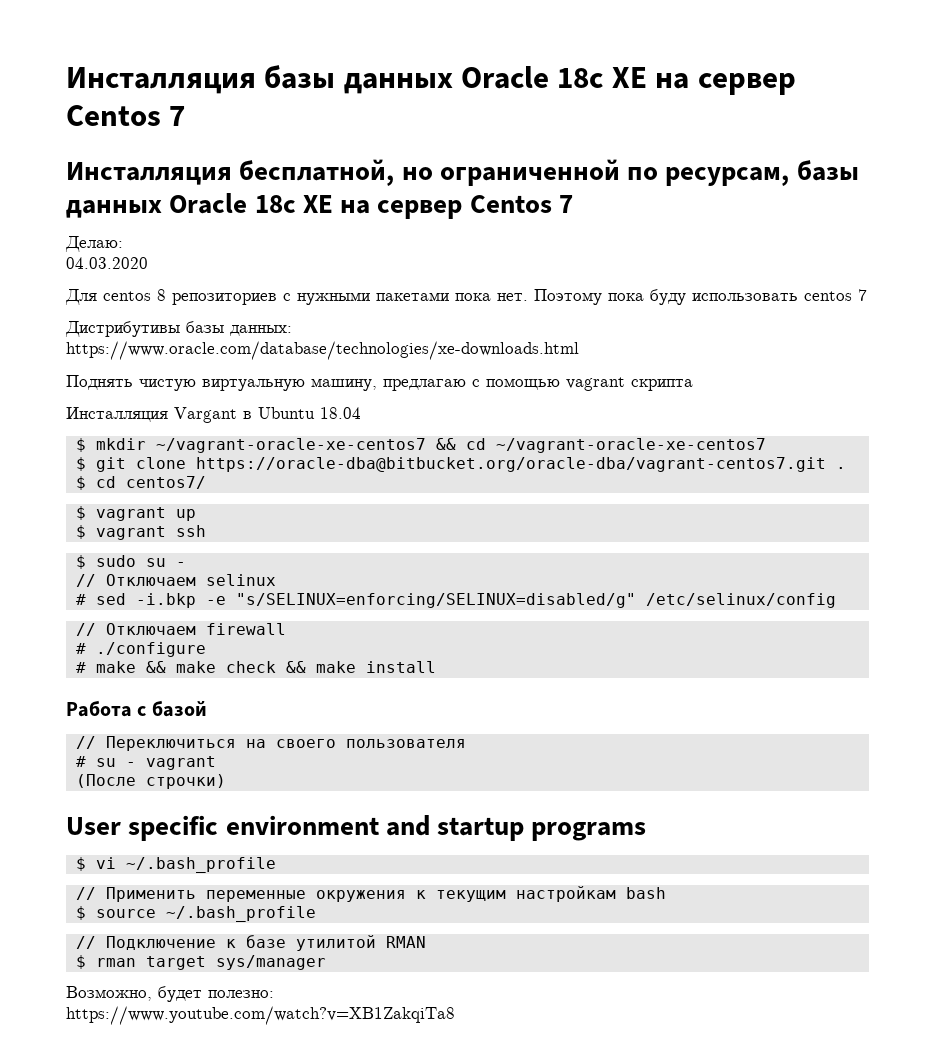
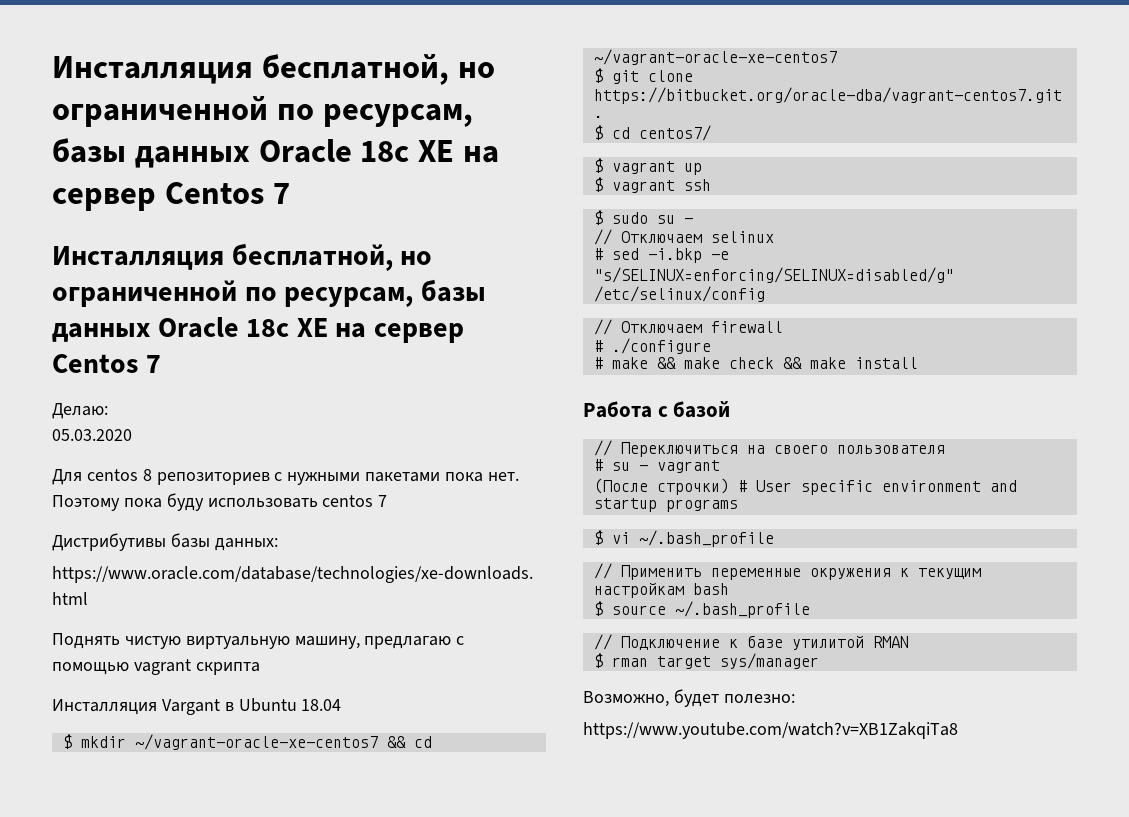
[66,67,256,94] Инсталляция -> [52,54,495,85] [52,96,473,127] Инсталляция бесплатной, но ограниченной по ресурсам,
[66,257,148,269] 04.03.2020 -> [52,429,132,441] 05.03.2020
[195,457,826,472] https://oracle-dba@bitbucket.org/oracle-dba/vagrant-centos7.git -> [593,87,1062,104] https://bitbucket.org/oracle-dba/vagrant-centos7.git
(226, 781) // -> [737,480,747,492] #

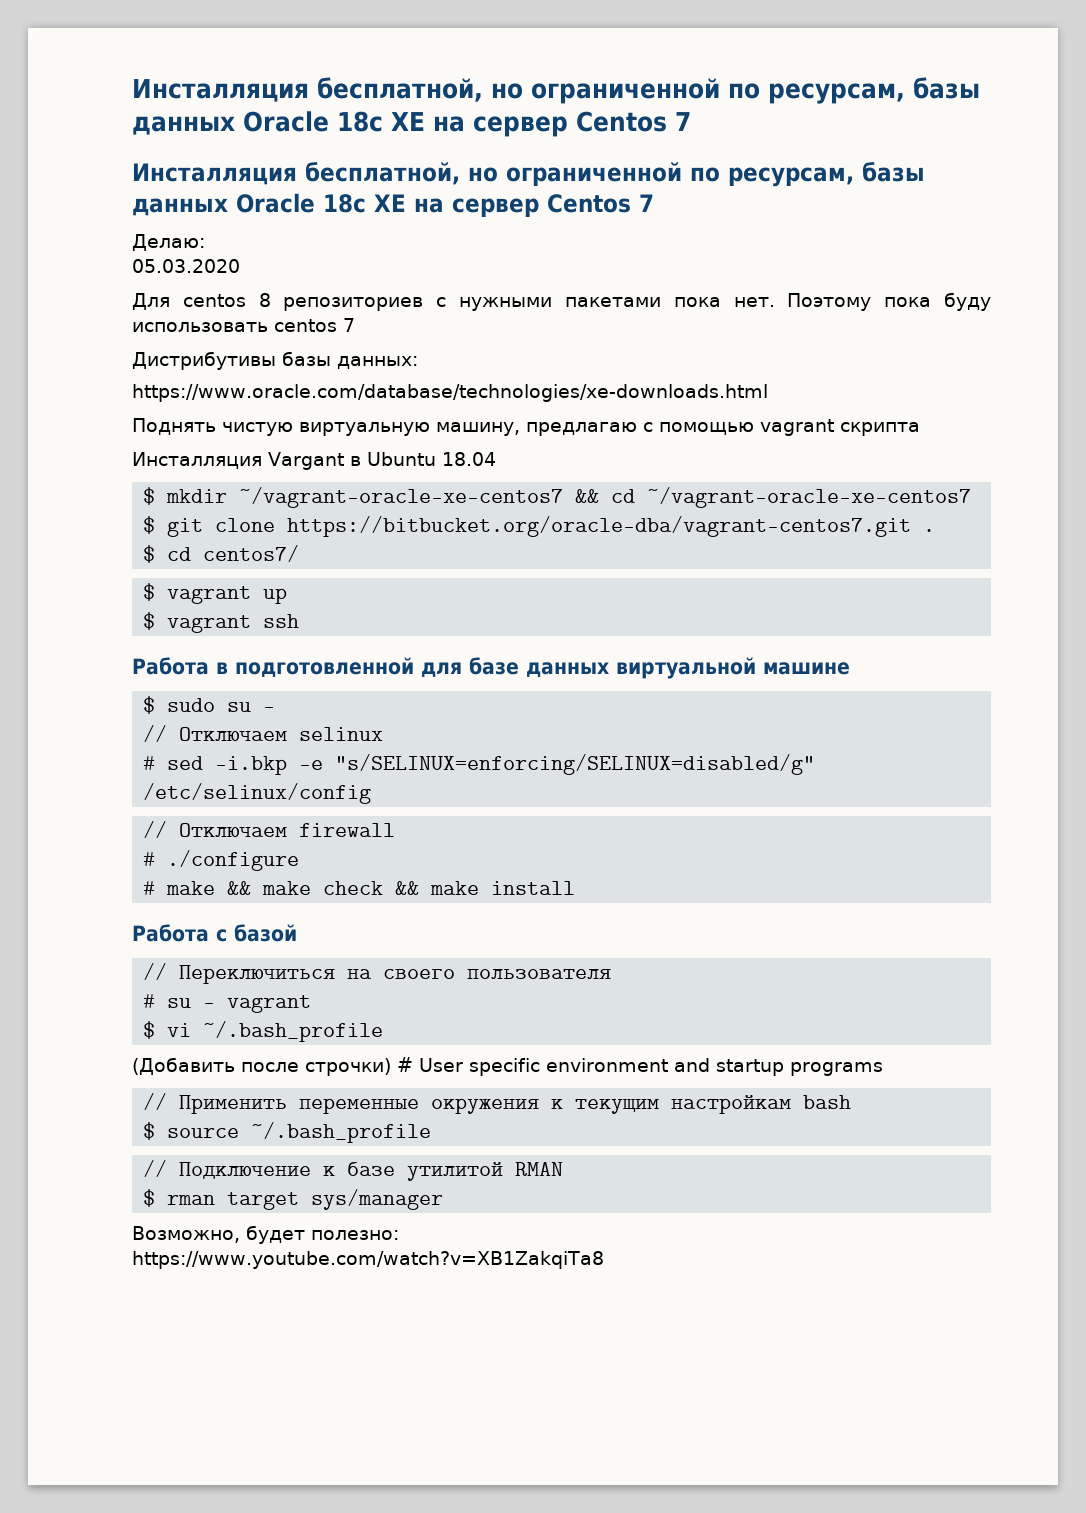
(711, 185) none -> [132,657,850,679] // Работа в подготовленной для базе данных виртуальной машине
[593,478,648,494] (После -> [143,1021,384,1042] [132,1057,299,1075] $ vi ~/.bash_profile // (Добавить после
[593,530,774,547] // $ vi ~/.bash_profile -> (883, 1069) none

